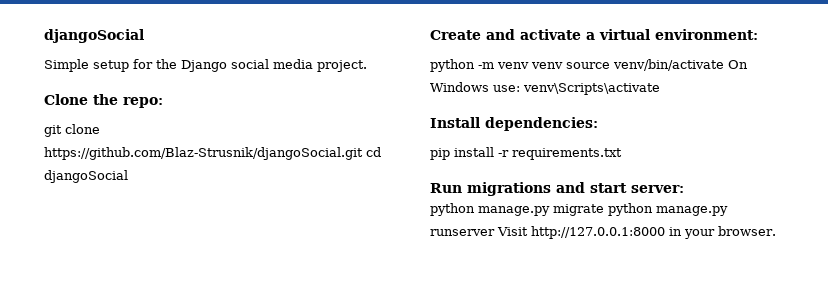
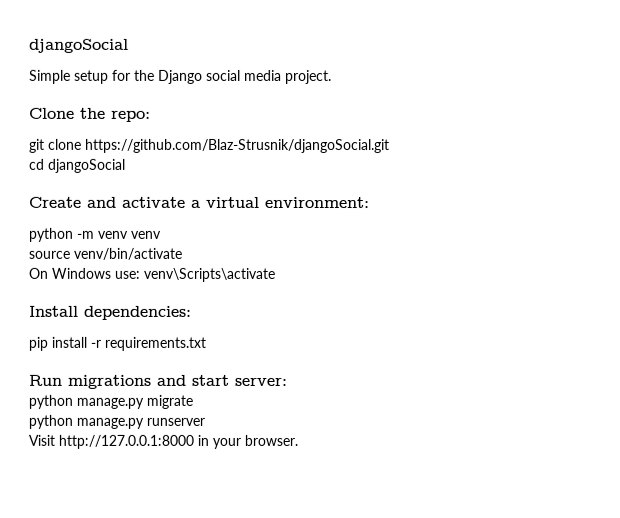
(363, 153) none -> (390, 146) //
(563, 65) none -> (162, 234) //
(724, 65) none -> (183, 253) //
(604, 210) none -> (193, 401) //
(495, 232) none -> (205, 421) //

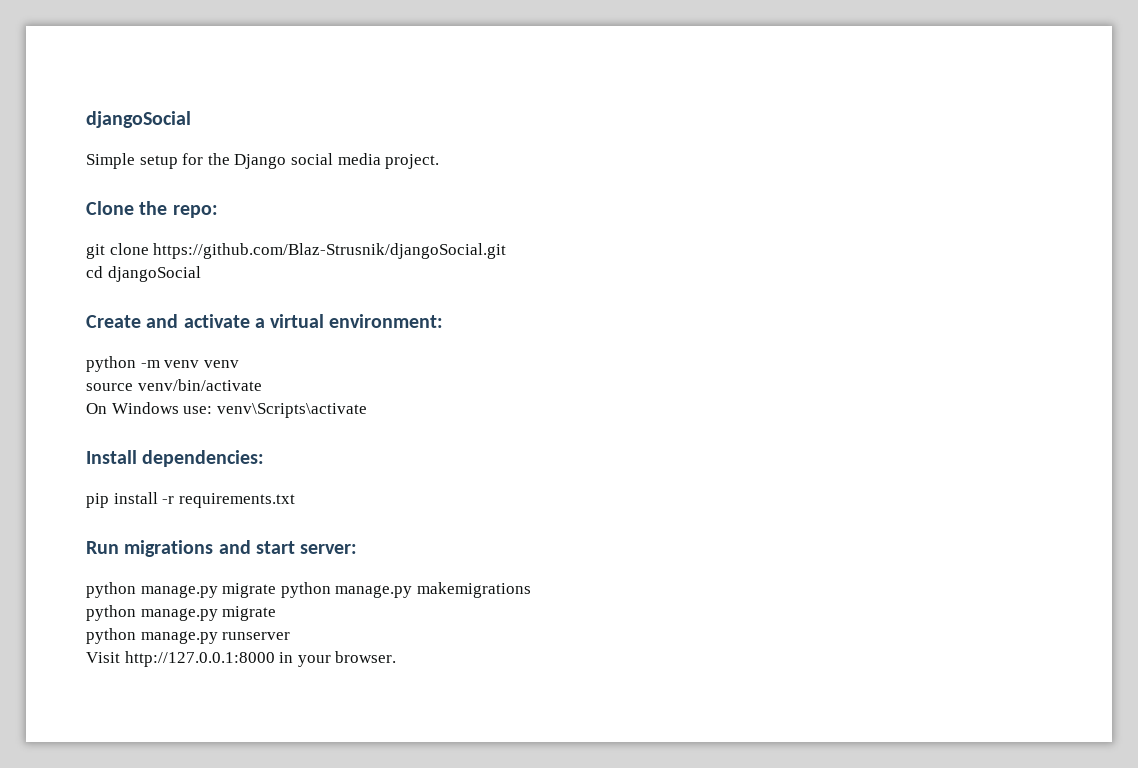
(287, 381) none -> [86,582,531,598] // python manage.py migrate python manage.py makemigrations

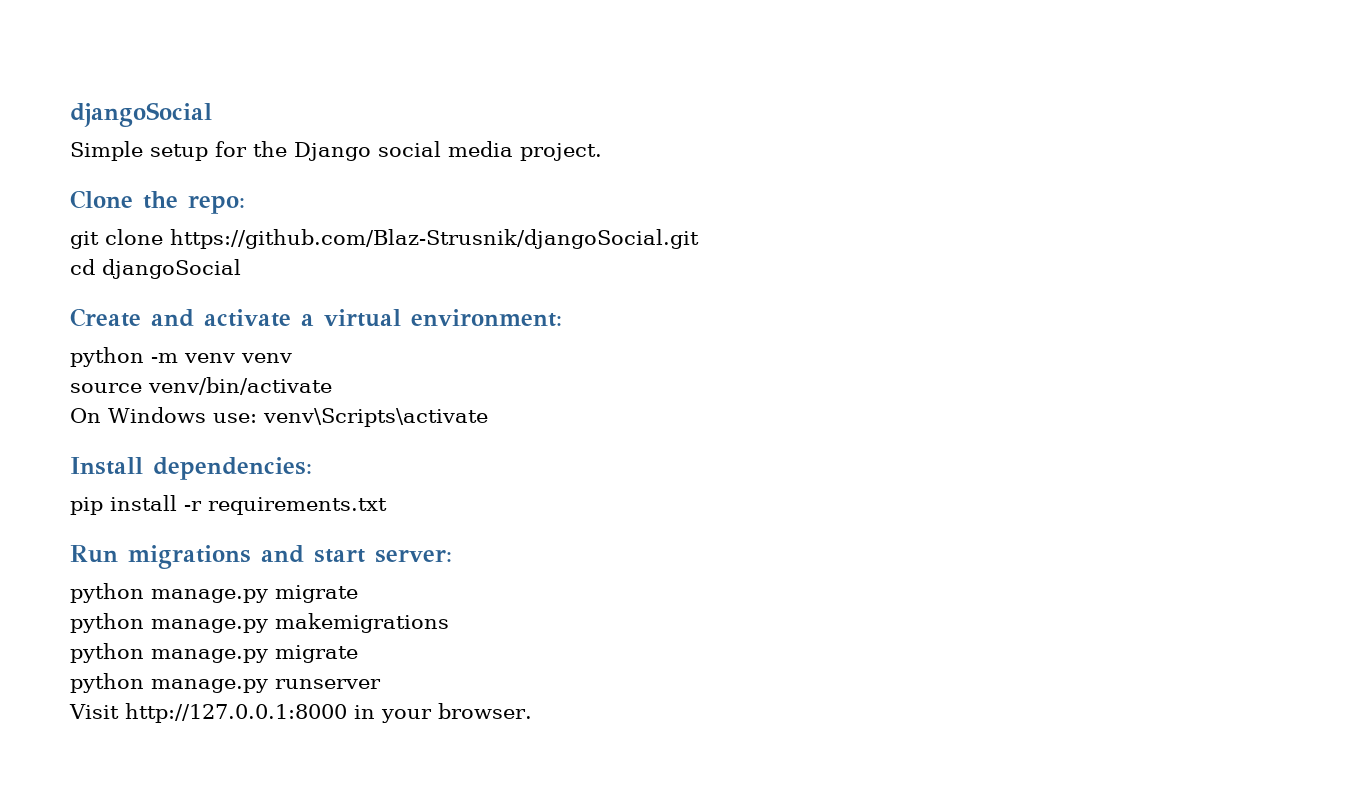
(277, 590) none -> (358, 594) //

